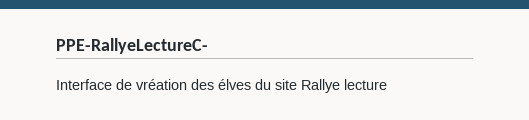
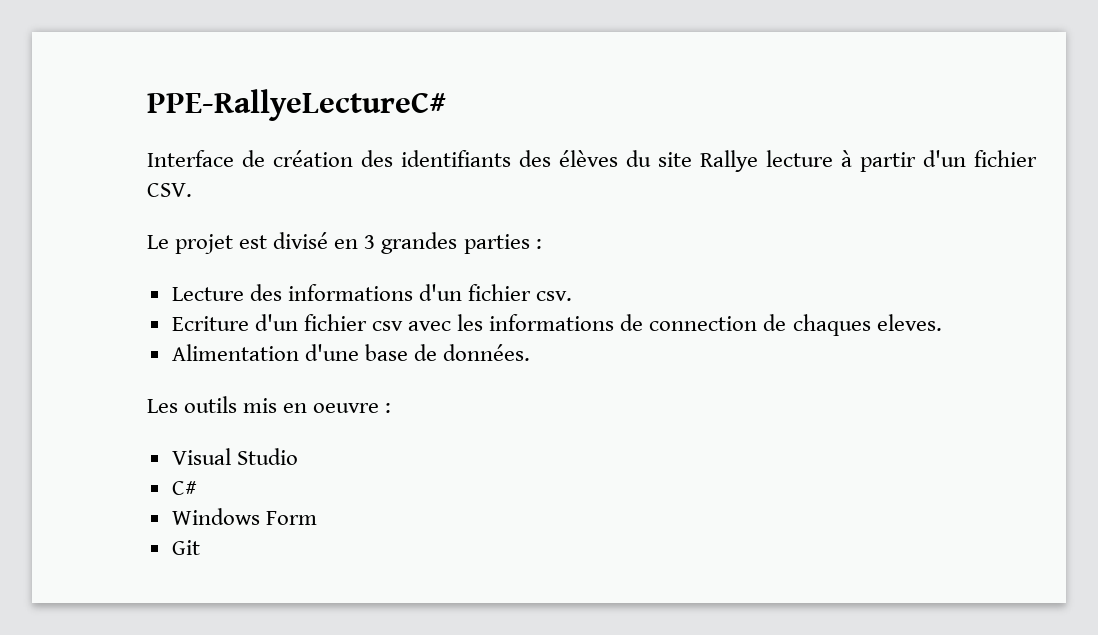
[56,38,208,54] PPE-RallyeLectureC- -> [147,89,446,121] PPE-RallyeLectureC#
[136,79,387,93] vréation des élves du site Rallye lecture -> [273,150,1037,172] [147,183,192,197] [147,232,542,254] [171,284,573,301] [171,314,942,336] [171,344,531,361] [147,396,392,413] [171,448,298,465] [171,481,197,495] [171,508,317,525] [171,540,200,555] création des identifiants des élèves du site Rallye lecture à partir d'un fichier CSV. // Le projet est divisé en 3 grandes parties : // Lecture des informations d'un fichier csv. // Ecriture d'un fichier csv avec les informations de connection de chaques eleves. // Alimentation d'une base de données. // Les outils mis en oeuvre : // Visual Studio // C# // Windows Form // Git

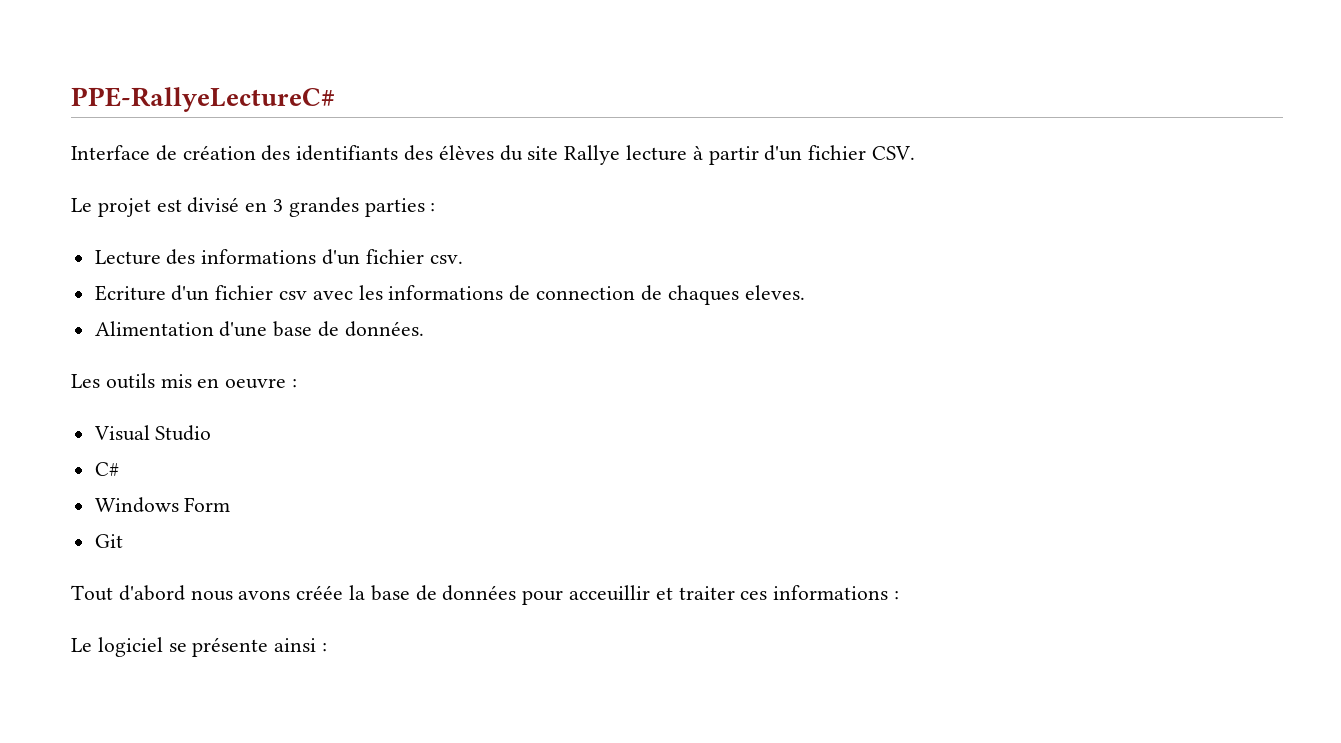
(200, 547) none -> [71,585,900,605] [71,637,328,657] // Tout d'abord nous avons créée la base de données pour acceuillir et traiter ces informations : // Le logiciel se présente ainsi :

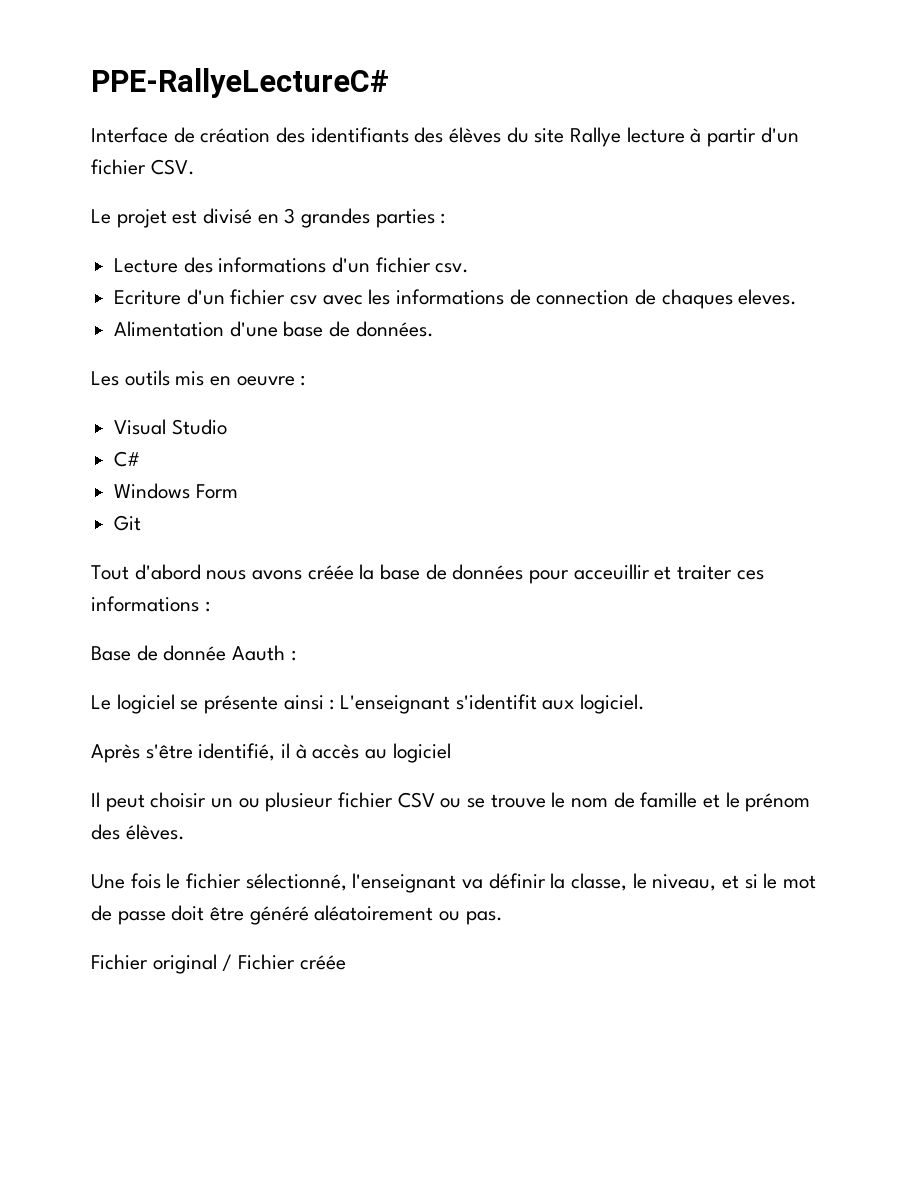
(900, 595) none -> [91,645,296,661] // Base de donnée Aauth :
(328, 647) none -> [340,694,646,714] [91,743,451,763] [91,792,811,812] [91,824,185,840] [91,873,817,893] [91,905,503,925] [91,954,346,974] L'enseignant s'identifit aux logiciel. // Après s'être identifié, il à accès au logiciel // Il peut choisir un ou plusieur fichier CSV ou se trouve le nom de famille et le prénom des élèves. // Une fois le fichier sélectionné, l'enseignant va définir la classe, le niveau, et si le mot de passe doit être généré aléatoirement ou pas. // Fichier original / Fichier créée

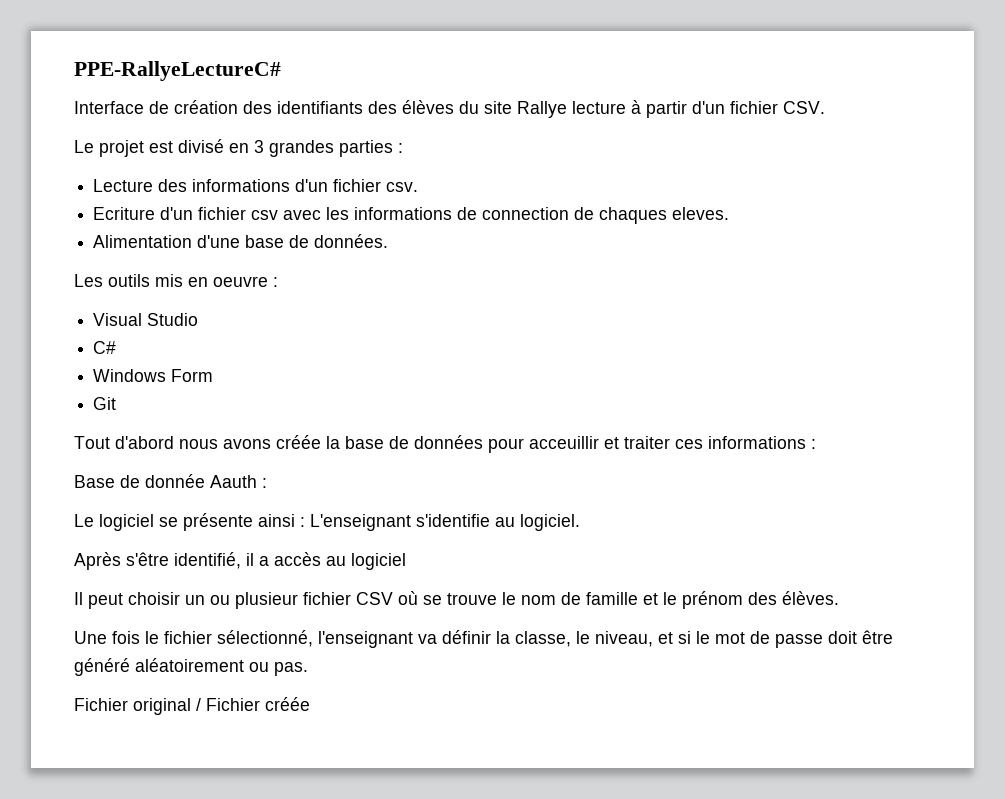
[455,694,575,710] s'identifit aux -> [416,514,515,527] s'identifie au
[295,744,307,759] à -> [259,556,269,566] a
[440,798,462,808] ou -> [398,591,418,605] où

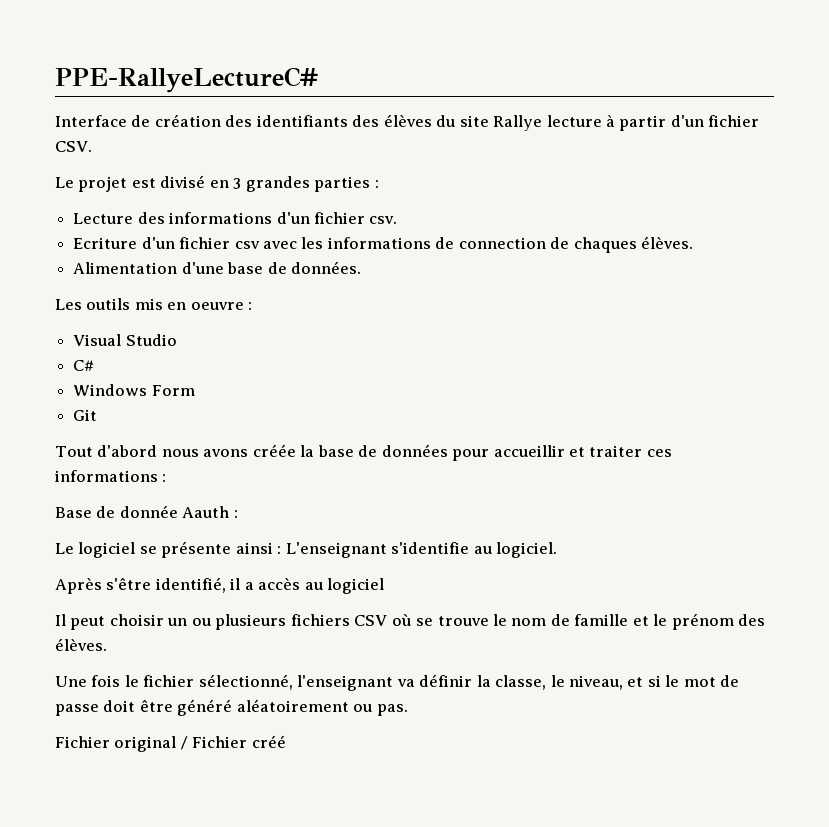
[672,207,730,220] eleves. -> [641,236,694,249] élèves.
[529,436,599,449] acceuillir -> [493,445,565,457] accueillir
[235,592,351,609] plusieur fichier -> [215,614,350,630] plusieurs fichiers
[265,697,310,711] créée -> [251,735,286,748] créé

